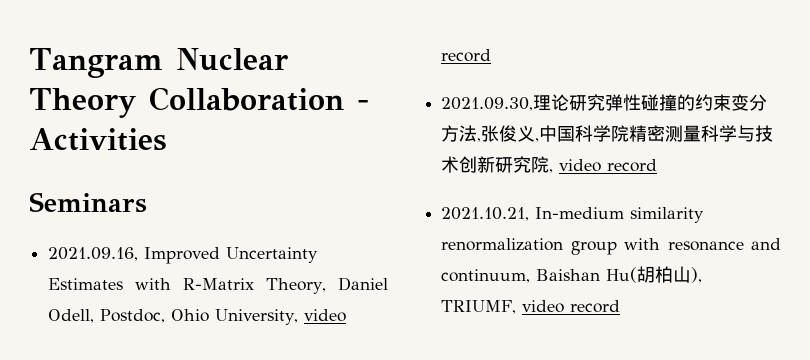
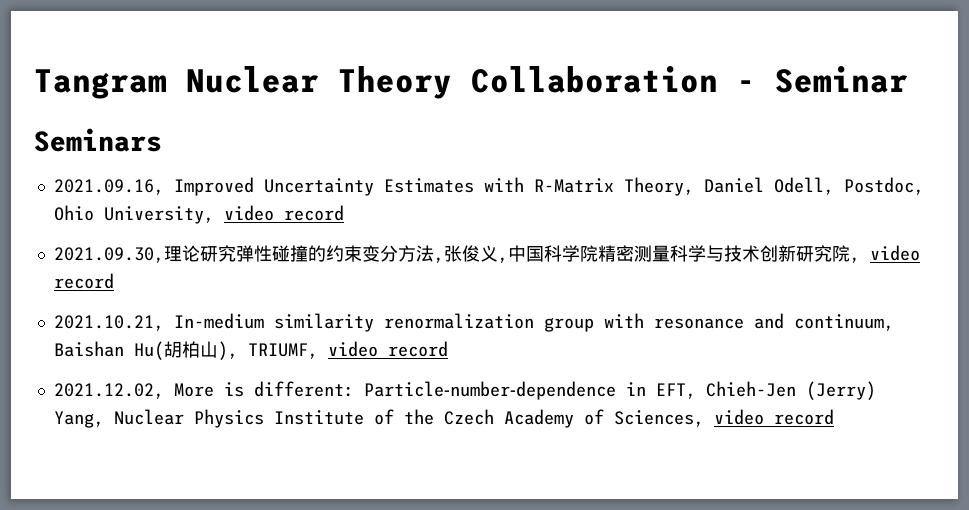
[29,128,167,151] Activities -> [775,66,908,93] Seminar
(621, 306) none -> [53,381,876,400] [53,409,834,428] // 2021.12.02, More is different: Particle‐number‐dependence in EFT, Chieh-Jen (Jerry) Yang, Nuclear Physics Institute of the Czech Academy of Sciences, video record

